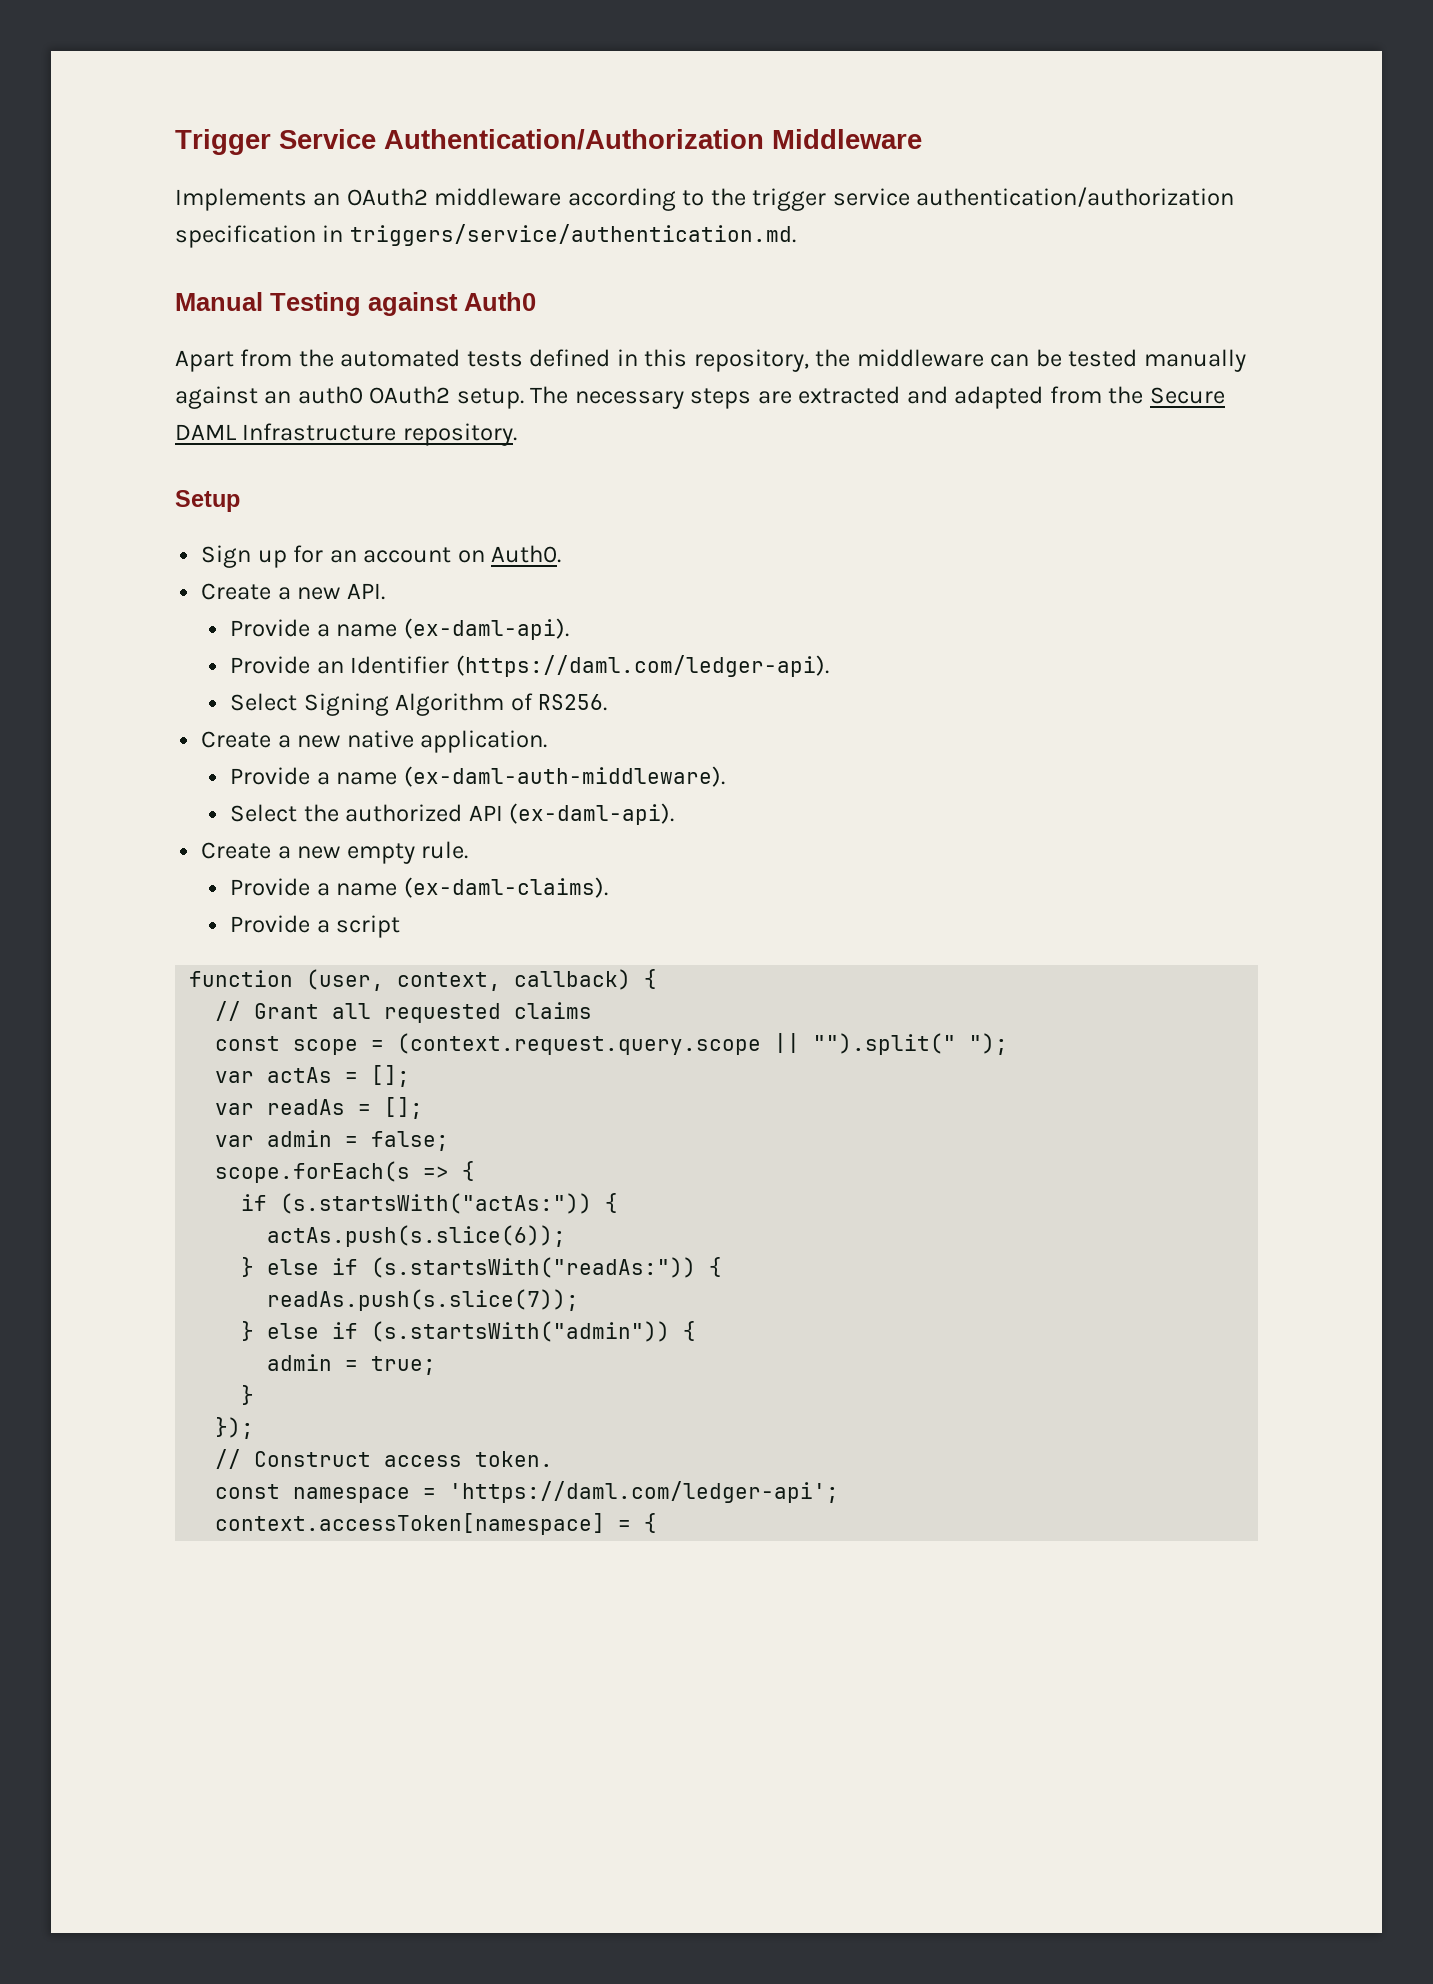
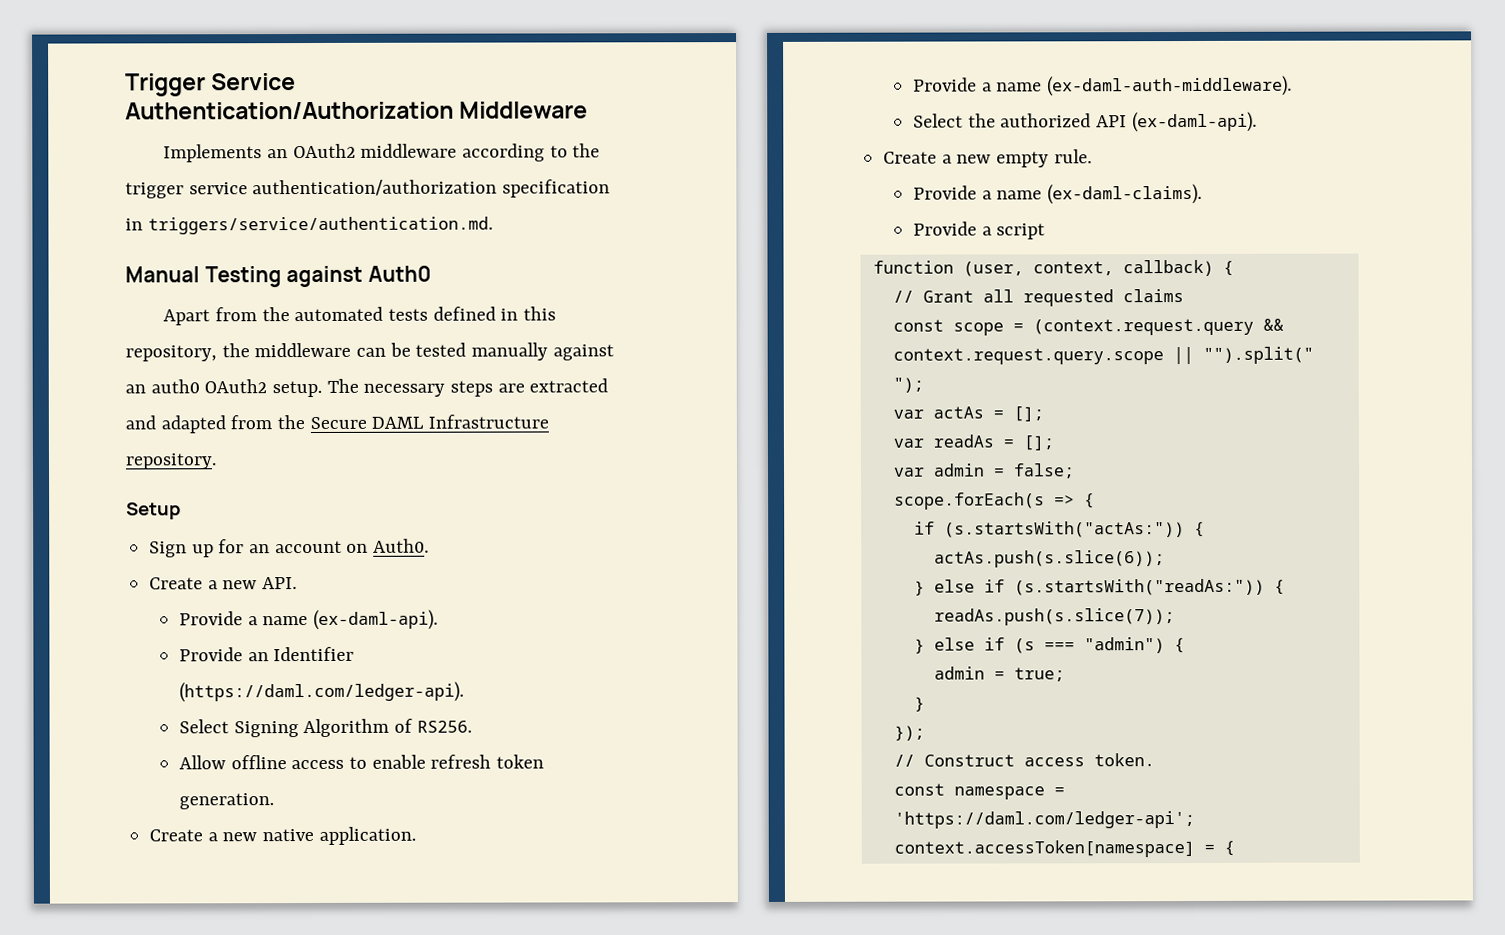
(608, 702) none -> [178,754,544,770] [178,793,274,810] // Allow offline access to enable refresh token generation.
[397,1033,762,1055] (context.request.query.scope -> [1032,318,1284,336] [892,348,1164,365] (context.request.query && context.request.query.scope
[371,1321,671,1342] (s.startsWith("admin")) -> [1013,637,1165,654] (s === "admin")

